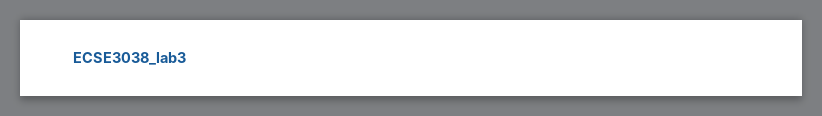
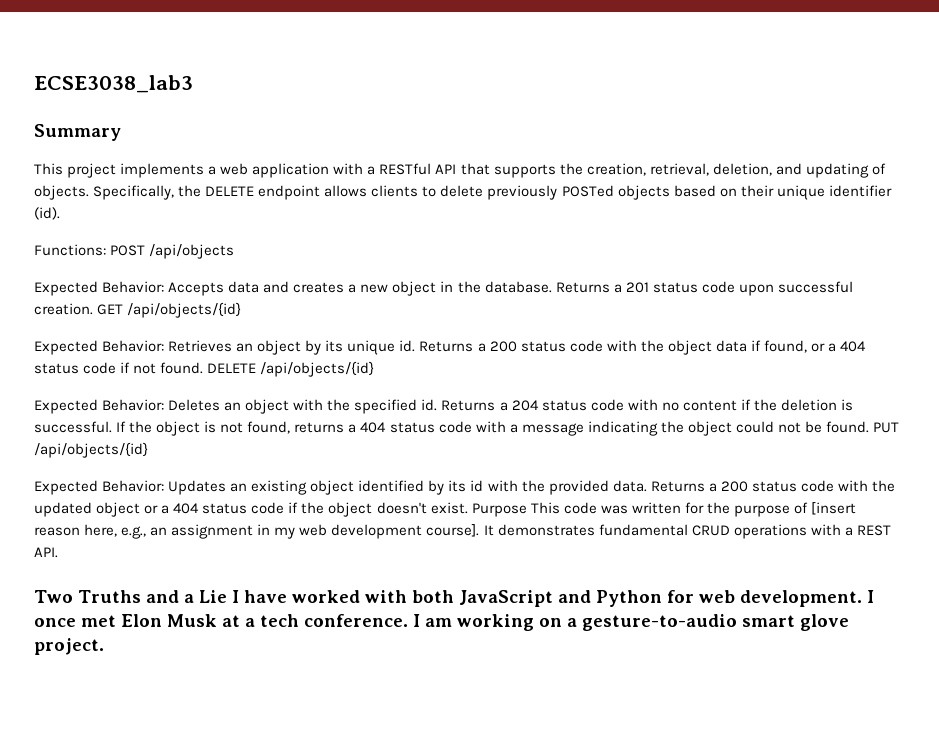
(186, 58) none -> [34,124,121,141] [34,163,886,178] [34,185,892,200] [34,207,60,220] [34,244,235,259] [34,281,853,296] [34,302,242,318] [34,340,867,355] [34,361,375,377] [34,399,853,414] [34,421,900,436] [34,442,148,458] [34,480,895,495] [34,502,857,517] [34,524,891,539] [34,547,58,558] [34,590,874,607] [34,614,849,631] [34,638,104,655] // Summary // This project implements a web application with a RESTful API that supports the creation, retrieval, deletion, and updating of objects. Specifically, the DELETE endpoint allows clients to delete previously POSTed objects based on their unique identifier (id). // Functions: POST /api/objects // Expected Behavior: Accepts data and creates a new object in the database. Returns a 201 status code upon successful creation. GET /api/objects/{id} // Expected Behavior: Retrieves an object by its unique id. Returns a 200 status code with the object data if found, or a 404 status code if not found. DELETE /api/objects/{id} // Expected Behavior: Deletes an object with the specified id. Returns a 204 status code with no content if the deletion is successful. If the object is not found, returns a 404 status code with a message indicating the object could not be found. PUT /api/objects/{id} // Expected Behavior: Updates an existing object identified by its id with the provided data. Returns a 200 status code with the updated object or a 404 status code if the object doesn't exist. Purpose This code was written for the purpose of [insert reason here, e.g., an assignment in my web development course]. It demonstrates fundamental CRUD operations with a REST API. // Two Truths and a Lie I have worked with both JavaScript and Python for web development. I once met Elon Musk at a tech conference. I am working on a gesture-to-audio smart glove project.

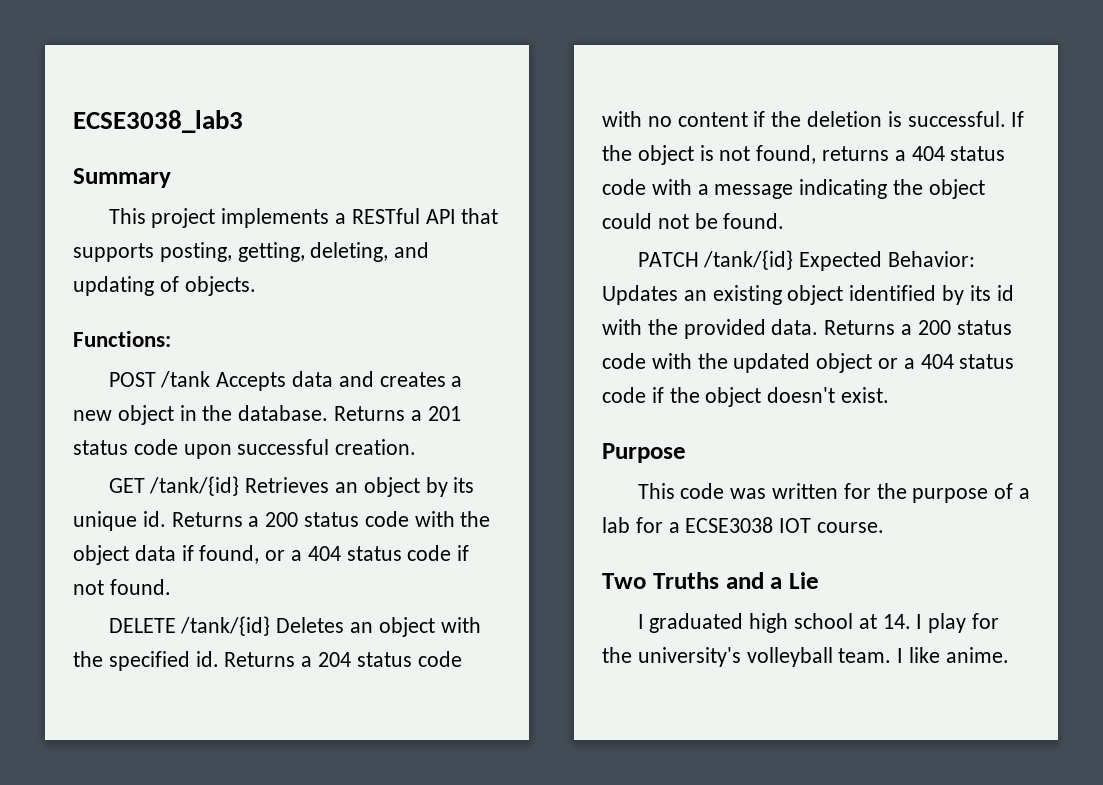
[220,163,886,178] [34,185,892,200] [34,207,60,220] [34,244,235,259] [34,281,165,296] web application with a RESTful API that supports the creation, retrieval, deletion, and updating of objects. Specifically, the DELETE endpoint allows clients to delete previously POSTed objects based on their unique identifier (id). // Functions: POST /api/objects // Expected Behavior: -> [351,208,499,224] [73,242,430,262] [73,276,256,296] [73,331,171,347] [108,371,211,388] RESTful API that supports posting, getting, deleting, and updating of objects. // Functions: // POST /tank
[97,302,242,318] [34,340,165,355] GET /api/objects/{id} // Expected Behavior: -> [108,476,240,496] // GET /tank/{id}
[207,361,375,377] [34,399,165,414] DELETE /api/objects/{id} // Expected Behavior: -> [108,616,271,636] // DELETE /tank/{id}
[873,422,900,433] [34,442,148,458] PUT /api/objects/{id} // -> [637,250,794,270] // PATCH /tank/{id}
(468, 508) none -> (890, 395) //
(527, 510) none -> (686, 453) //
[811,502,857,515] [34,524,891,539] [34,547,58,558] [insert reason here, e.g., an assignment in my web development course]. It demonstrates fundamental CRUD operations with a REST API. -> [1018,488,1030,499] [602,517,885,533] a lab for a ECSE3038 IOT course.
[231,590,874,607] [34,614,849,631] [34,638,104,655] I have worked with both JavaScript and Python for web development. I once met Elon Musk at a tech conference. I am working on a gesture-to-audio smart glove project. -> [637,613,999,633] [602,647,1009,667] // I graduated high school at 14. I play for the university's volleyball team. I like anime.

